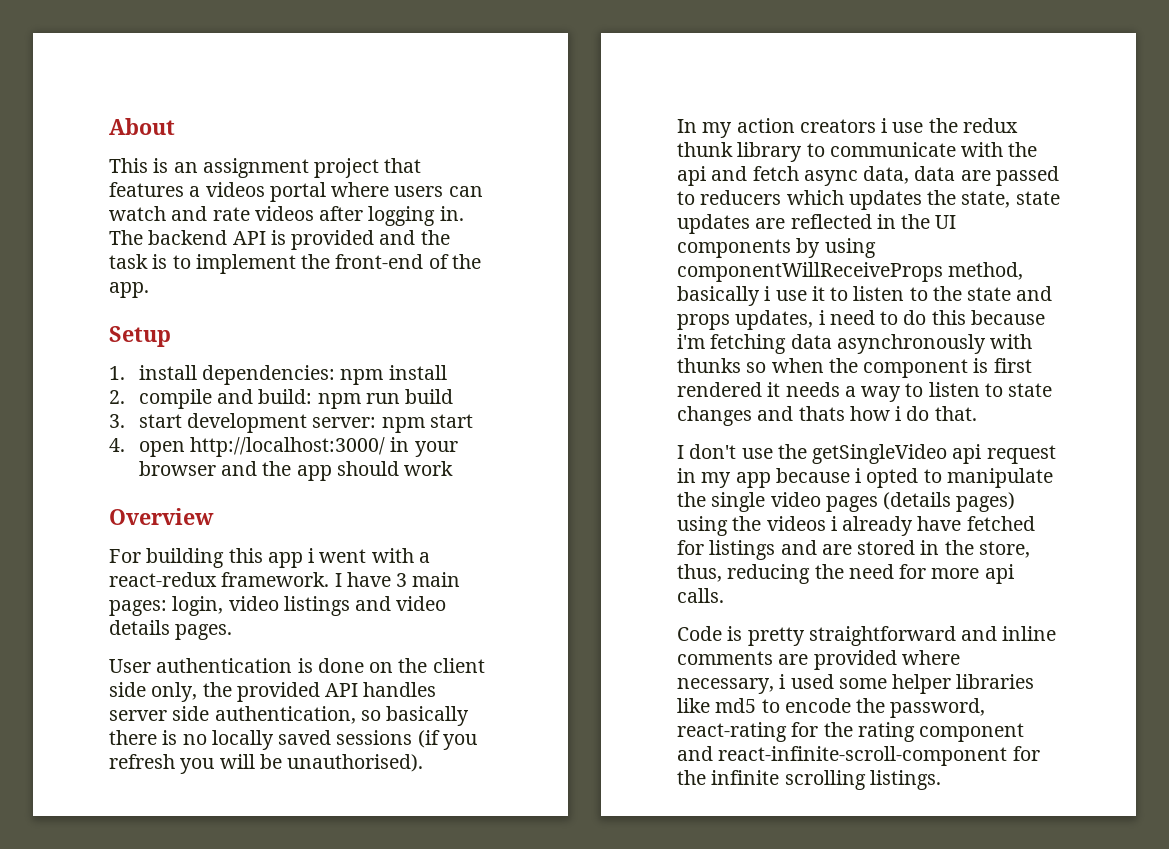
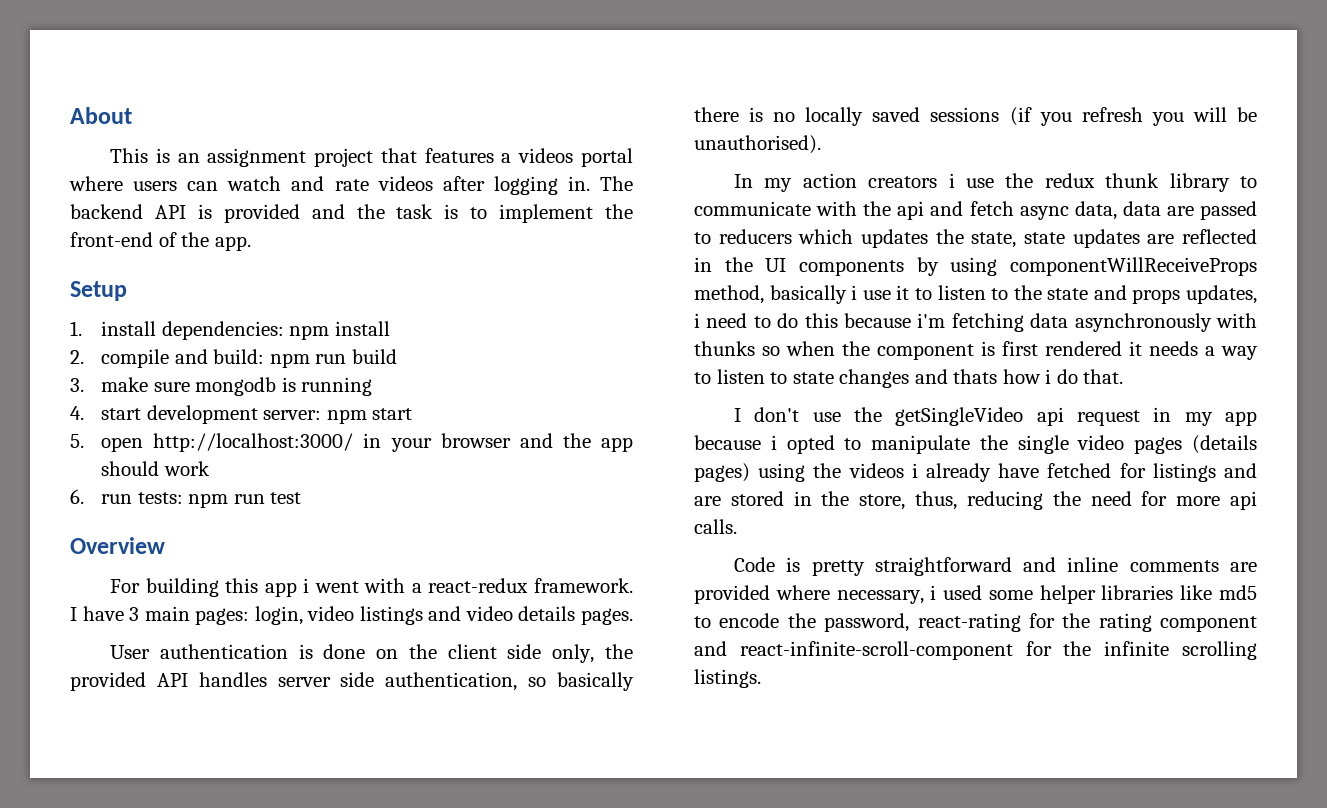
(125, 421) none -> [101,377,373,396] [70,406,84,420] make sure mongodb is running // 4.
[109,438,125,452] 4. -> [70,434,84,448] 5.
(454, 468) none -> [70,489,302,508] // 6. run tests: npm run test

